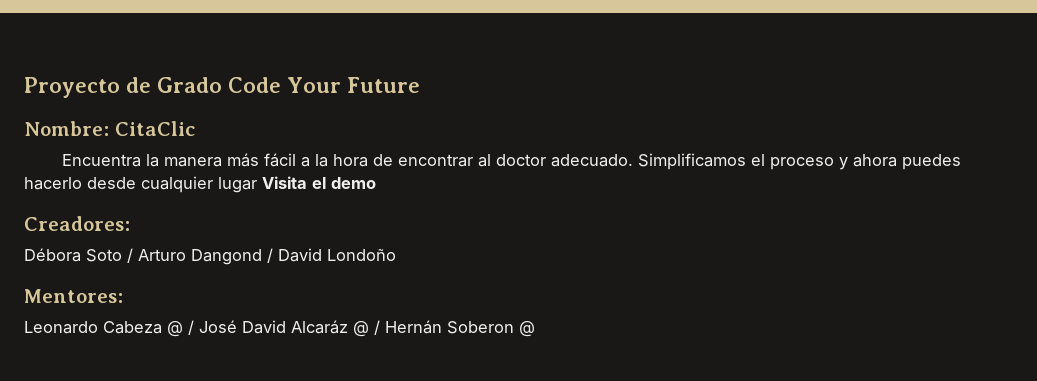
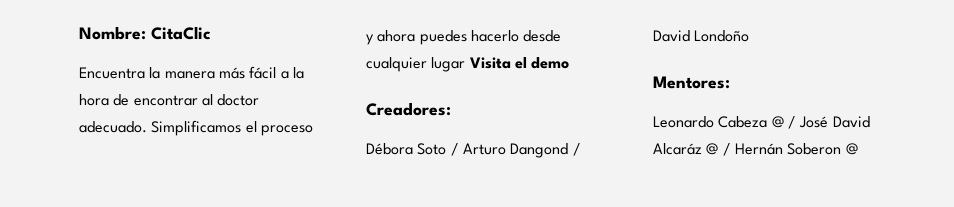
[24,77,420,98] Proyecto de Grado Code Your Future // -> (79, 33) none

